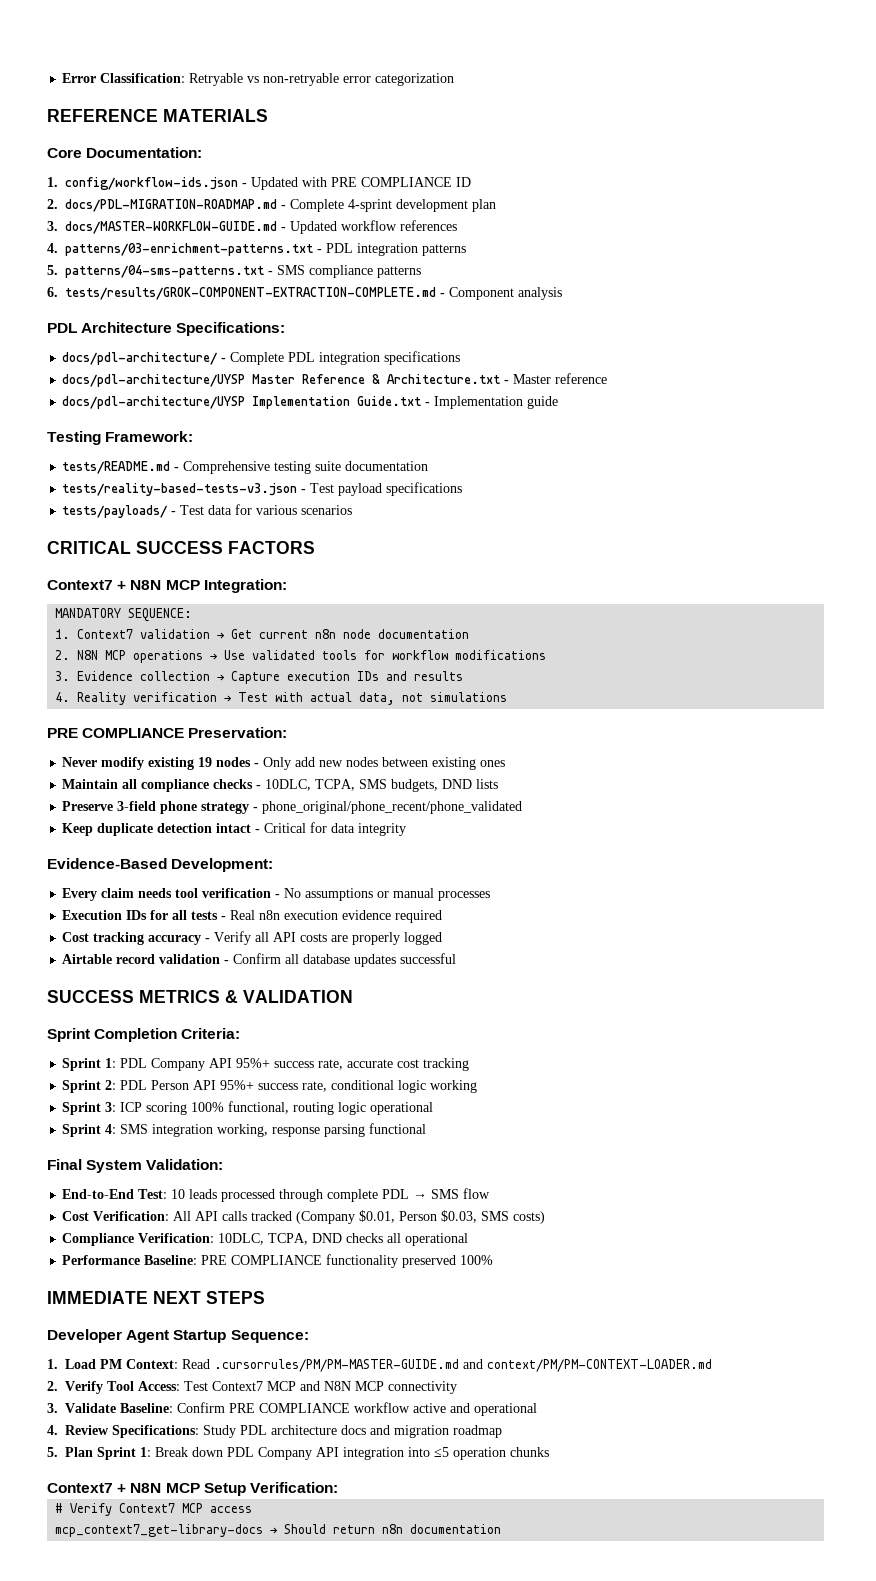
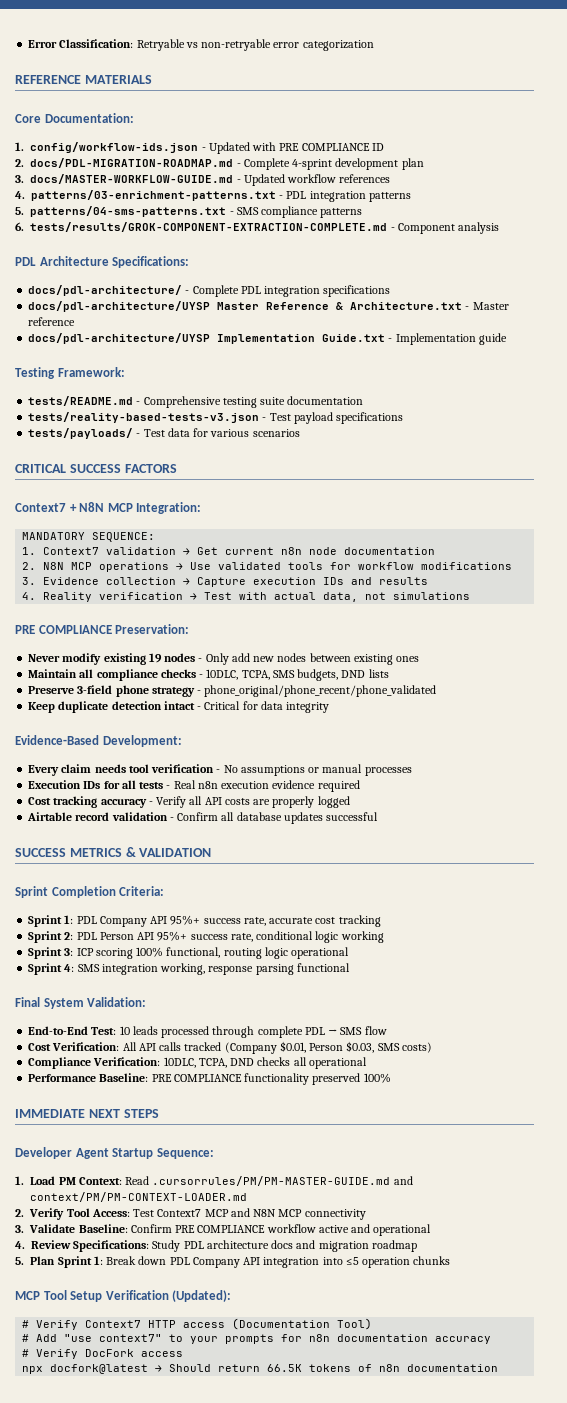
[47,1482,338,1496] [55,1503,204,1516] Context7 + N8N MCP Setup Verification: // # Verify Context7 MCP -> [15,1290,232,1302] [22,1318,373,1330] [22,1334,492,1344] [22,1349,135,1359] MCP Tool Setup Verification (Updated): // # Verify Context7 HTTP access (Documentation Tool) // # Add "use context7" to your prompts for n8n documentation accuracy // # Verify DocFork
[55,1524,264,1537] mcp_context7_get-library-docs -> [22,1364,149,1374] npx docfork@latest
(376, 1529) none -> [267,1364,373,1372] 66.5K tokens of

